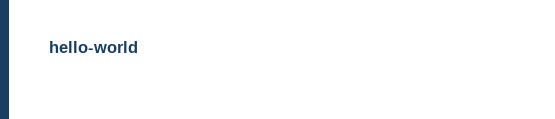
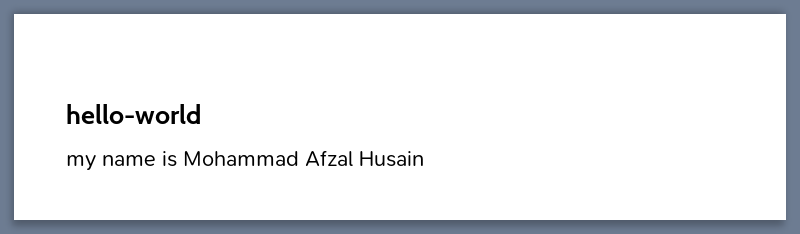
(138, 47) none -> [66,150,424,171] // my name is Mohammad Afzal Husain

